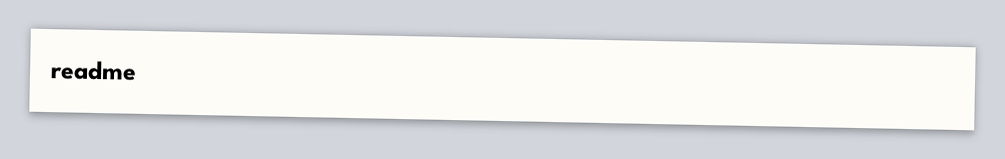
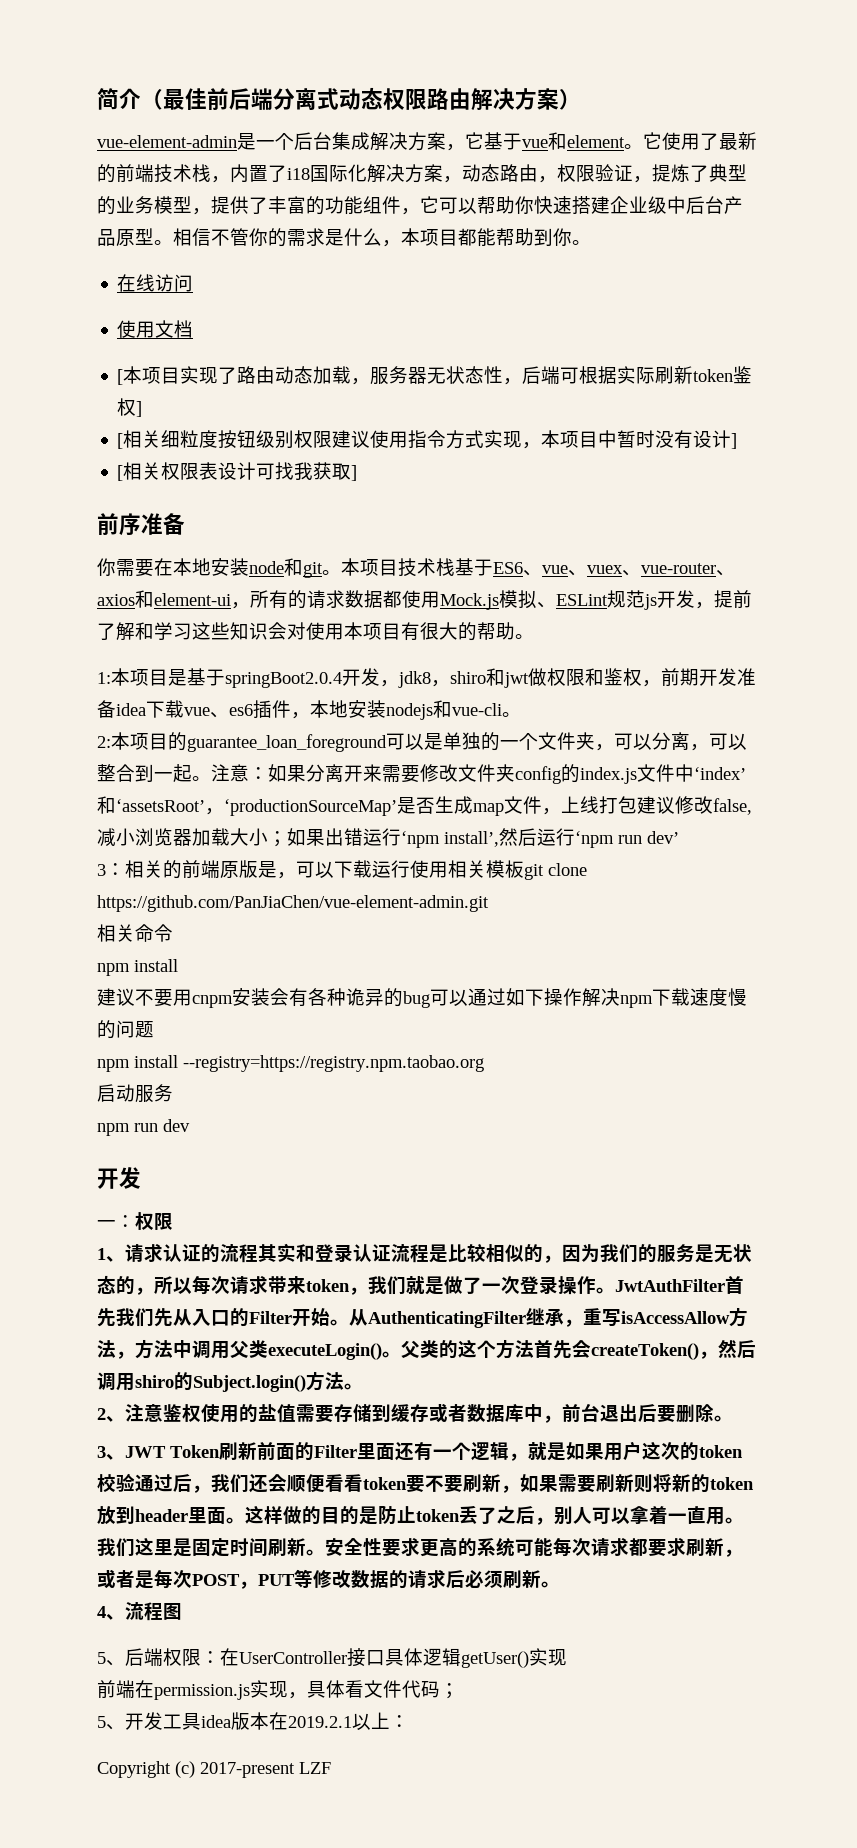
[50,60,137,81] readme -> [97,87,581,111] [97,132,757,151] [97,164,747,183] [97,196,743,215] [97,228,591,247] [117,274,194,292] [117,320,194,338] [117,366,753,385] [117,398,143,417] [117,430,738,449] [117,462,358,481] [97,513,185,536] [97,558,735,578] [97,590,752,610] [97,622,534,641] [97,668,756,688] [97,700,521,720] [97,732,747,752] [97,764,746,784] [97,796,752,816] [97,828,679,848] [97,860,587,880] [97,895,489,912] [97,924,173,942] [97,959,178,976] [97,988,747,1008] [97,1020,154,1039] [97,1055,484,1072] [97,1084,173,1103] [97,1119,190,1136] [97,1167,141,1189] [97,1212,173,1230] [97,1243,752,1263] [97,1275,744,1295] [97,1307,748,1328] [97,1339,756,1360] [97,1371,363,1392] [97,1403,733,1423] [97,1441,743,1461] [97,1473,754,1493] [97,1505,744,1525] [97,1537,743,1557] [97,1569,560,1589] [97,1602,182,1621] [97,1648,567,1668] [97,1680,459,1700] [97,1712,409,1730] [97,1761,331,1778] 简介（最佳前后端分离式动态权限路由解决方案） // vue-element-admin是一个后台集成解决方案，它基于vue和element。它使用了最新的前端技术栈，内置了i18国际化解决方案，动态路由，权限验证，提炼了典型的业务模型，提供了丰富的功能组件，它可以帮助你快速搭建企业级中后台产品原型。相信不管你的需求是什么，本项目都能帮助到你。 // 在线访问 // 使用文档 // [本项目实现了路由动态加载，服务器无状态性，后端可根据实际刷新token鉴权] // [相关细粒度按钮级别权限建议使用指令方式实现，本项目中暂时没有设计] // [相关权限表设计可找我获取] // 前序准备 // 你需要在本地安装node和git。本项目技术栈基于ES6、vue、vuex、vue-router、axios和element-ui，所有的请求数据都使用Mock.js模拟、ESLint规范js开发，提前了解和学习这些知识会对使用本项目有很大的帮助。 // 1:本项目是基于springBoot2.0.4开发，jdk8，shiro和jwt做权限和鉴权，前期开发准备idea下载vue、es6插件，本地安装nodejs和vue-cli。 // 2:本项目的guarantee_loan_foreground可以是单独的一个文件夹，可以分离，可以整合到一起。注意：如果分离开来需要修改文件夹config的index.js文件中‘index’和‘assetsRoot’，‘productionSourceMap’是否生成map文件，上线打包建议修改false,减小浏览器加载大小；如果出错运行‘npm install’,然后运行‘npm run dev’ // 3：相关的前端原版是，可以下载运行使用相关模板git clone https://github.com/PanJiaChen/vue-element-admin.git // 相关命令 // npm install // 建议不要用cnpm安装会有各种诡异的bug可以通过如下操作解决npm下载速度慢的问题 // npm install --registry=https://registry.npm.taobao.org // 启动服务 // npm run dev // 开发 // 一：权限 // 1、请求认证的流程其实和登录认证流程是比较相似的，因为我们的服务是无状态的，所以每次请求带来token，我们就是做了一次登录操作。JwtAuthFilter首先我们先从入口的Filter开始。从AuthenticatingFilter继承，重写isAccessAllow方法，方法中调用父类executeLogin()。父类的这个方法首先会createToken()，然后调用shiro的Subject.login()方法。 // 2、注意鉴权使用的盐值需要存储到缓存或者数据库中，前台退出后要删除。 // 3、JWT Token刷新前面的Filter里面还有一个逻辑，就是如果用户这次的token校验通过后，我们还会顺便看看token要不要刷新，如果需要刷新则将新的token放到header里面。这样做的目的是防止token丢了之后，别人可以拿着一直用。我们这里是固定时间刷新。安全性要求更高的系统可能每次请求都要求刷新，或者是每次POST，PUT等修改数据的请求后必须刷新。 // 4、流程图 // 5、后端权限：在UserController接口具体逻辑getUser()实现 // 前端在permission.js实现，具体看文件代码； // 5、开发工具idea版本在2019.2.1以上： // Copyright (c) 2017-present LZF

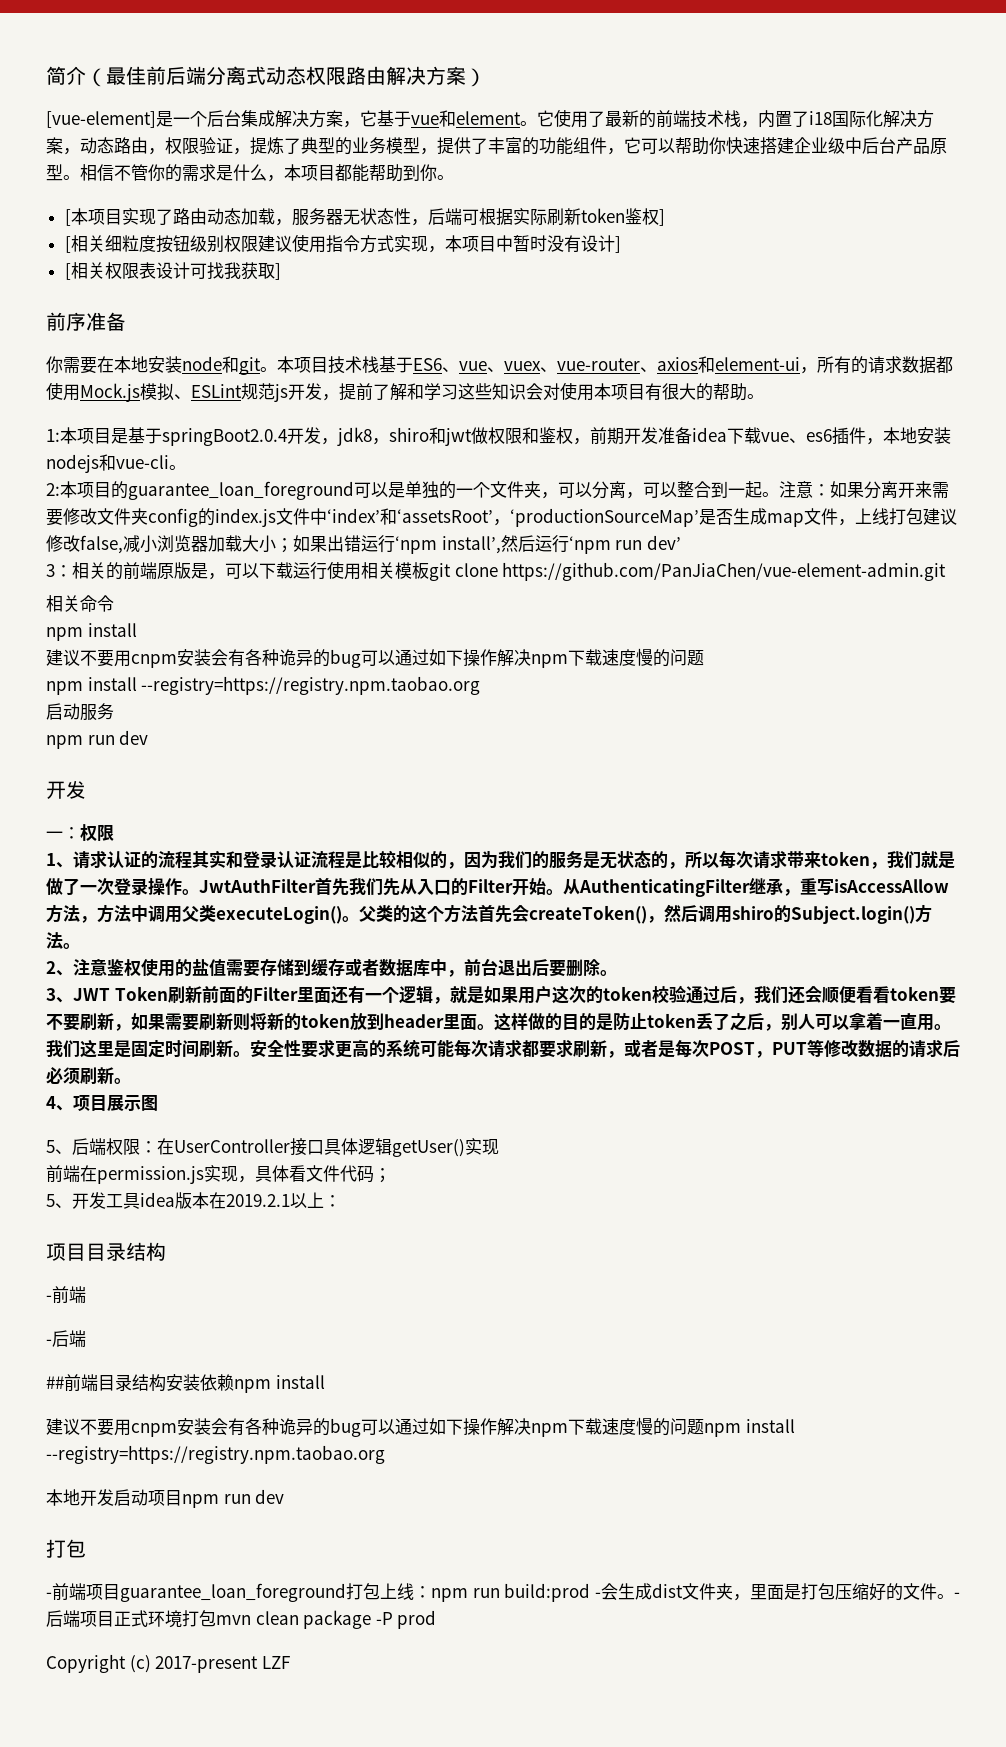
[97,135,237,148] vue-element-admin -> [46,111,156,128] [vue-element]
[117,274,194,292] [117,320,194,338] // 在线访问 // 使用文档 -> (454, 177) none
[125,1602,163,1621] 流程 -> [73,1095,141,1111] 项目展示
(409, 1721) none -> [46,1242,166,1261] [46,1286,86,1304] [46,1330,86,1347] [46,1374,325,1393] [46,1417,795,1437] [46,1445,385,1464] [46,1489,285,1508] [46,1539,86,1558] [46,1583,960,1602] [46,1610,437,1629] // 项目目录结构 // -前端 // -后端 // ##前端目录结构安装依赖npm install // 建议不要用cnpm安装会有各种诡异的bug可以通过如下操作解决npm下载速度慢的问题npm install --registry=https://registry.npm.taobao.org // 本地开发启动项目npm run dev // 打包 // -前端项目guarantee_loan_foreground打包上线：npm run build:prod -会生成dist文件夹，里面是打包压缩好的文件。-后端项目正式环境打包mvn clean package -P prod

